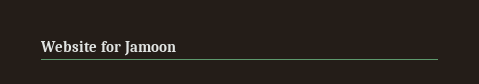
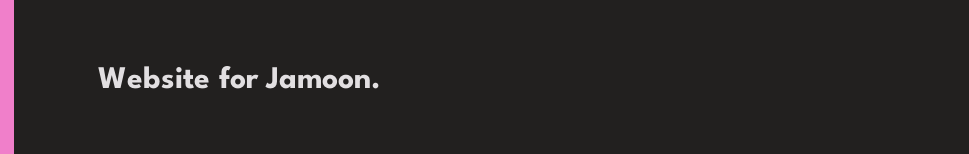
[124,41,177,56] Jamoon -> [265,67,382,89] Jamoon.

